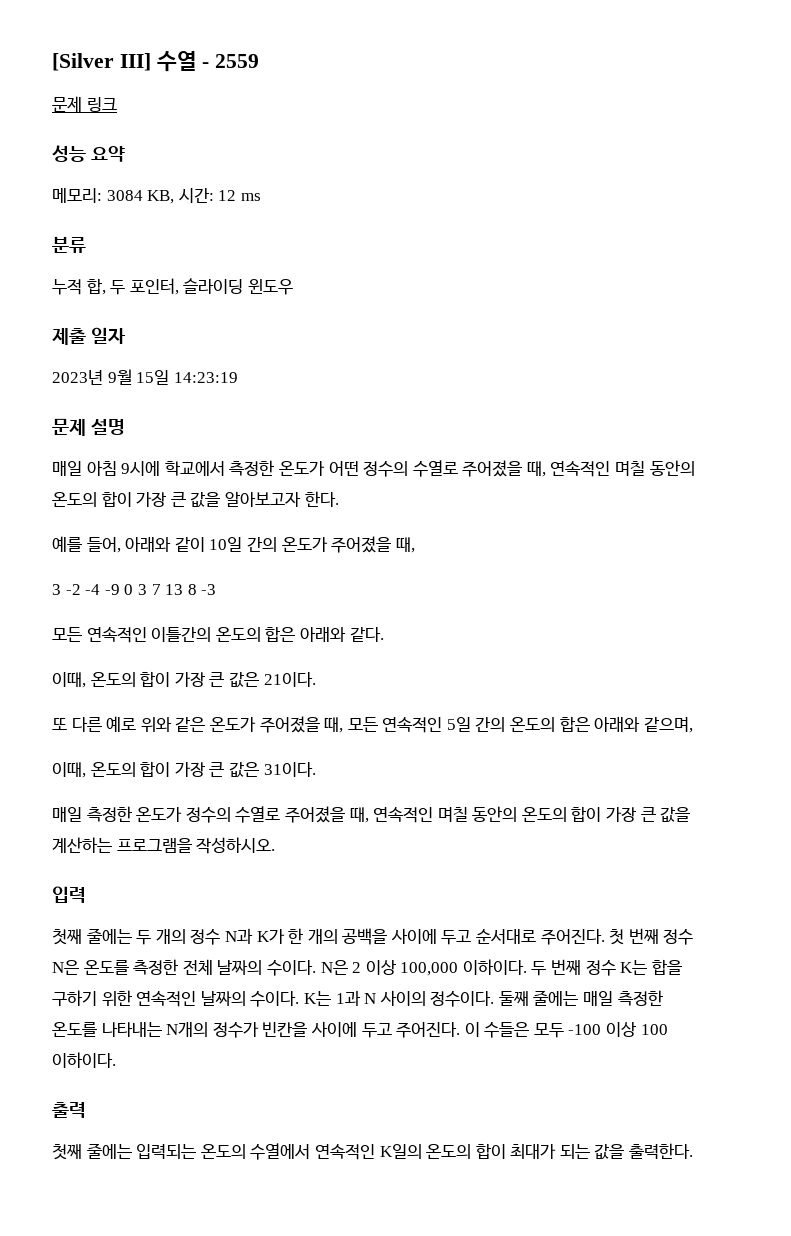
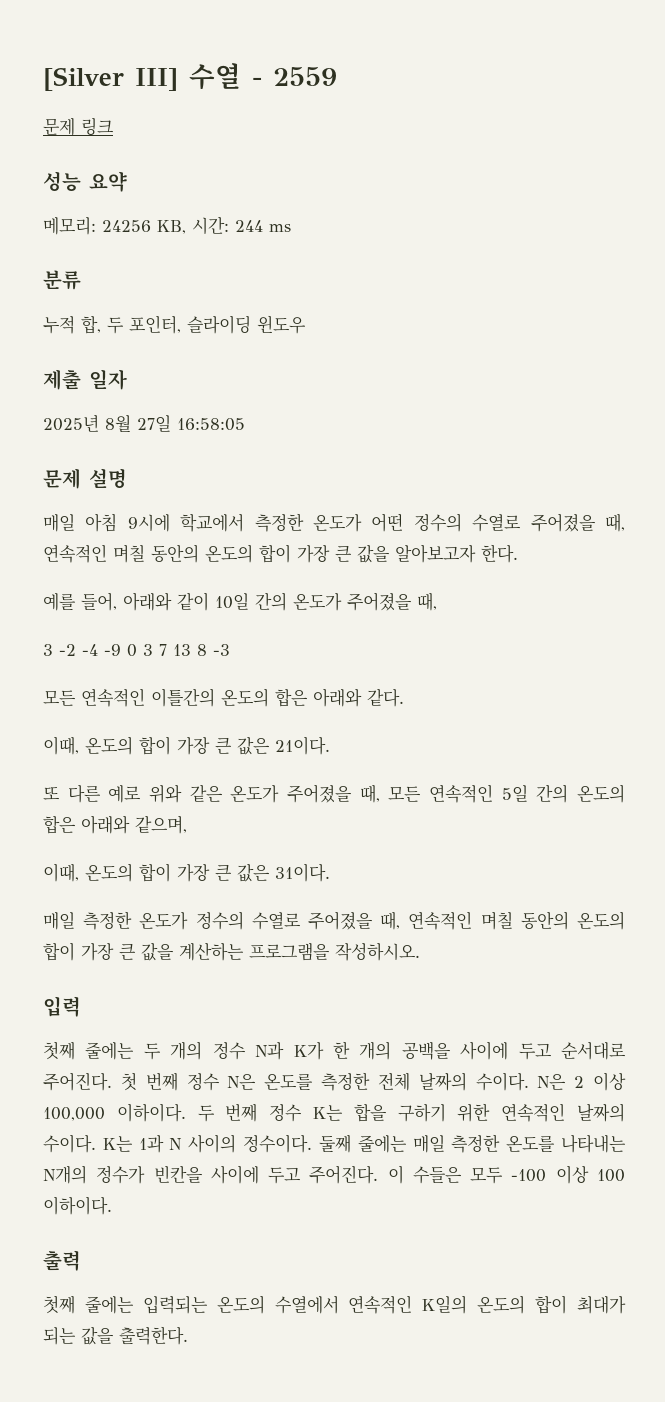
[106,190,143,201] 3084 -> [102,220,151,232] 24256
[218,190,237,201] 12 -> [235,220,263,232] 244
[52,369,238,385] 2023년 9월 15일 14:23:19 -> [43,415,245,432] 2025년 8월 27일 16:58:05

